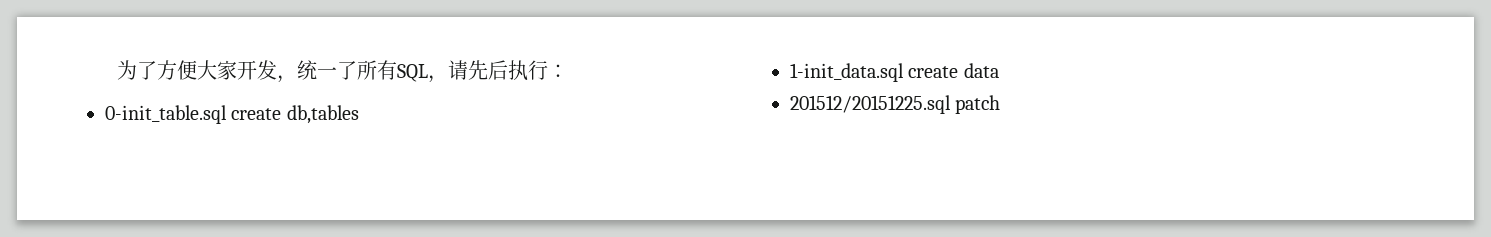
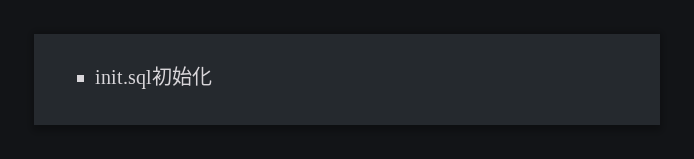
[116,60,568,83] [105,105,359,124] [790,63,999,82] [790,95,1001,114] 为了方便大家开发，统一了所有SQL，请先后执行： // 0-init_table.sql create db,tables // 1-init_data.sql create data // 201512/20151225.sql patch -> [95,66,212,89] init.sql初始化

